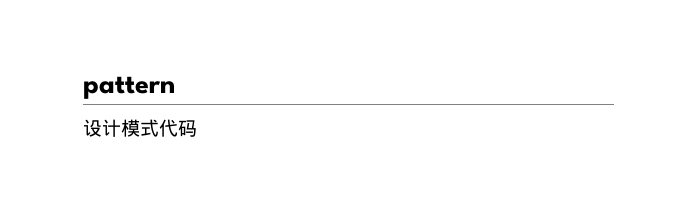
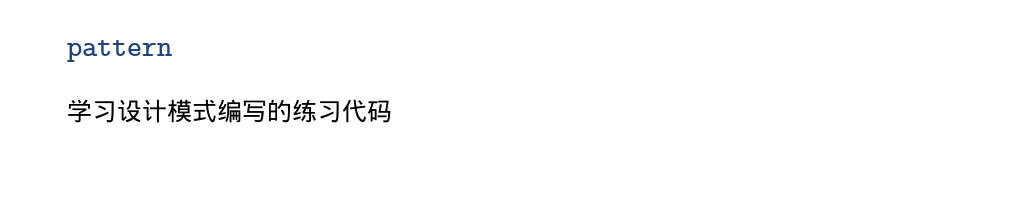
(175, 87) none -> [67,99,117,123] 学习
(159, 128) none -> [217,99,342,123] 编写的练习

